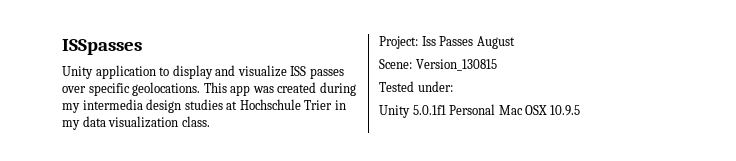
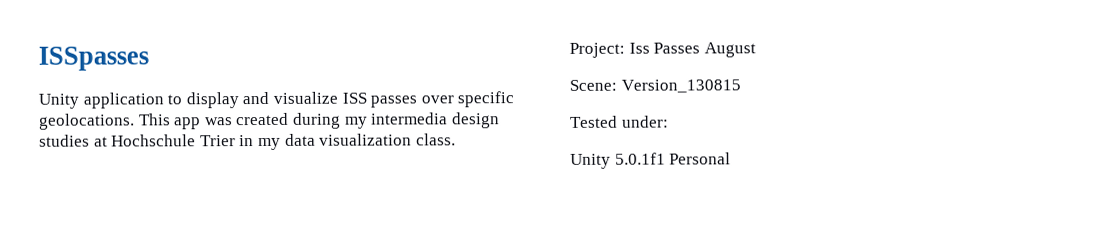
[498,105,580,116] Mac OSX 10.9.5 -> (732, 158) none

